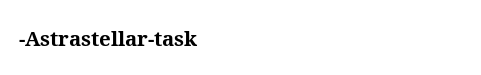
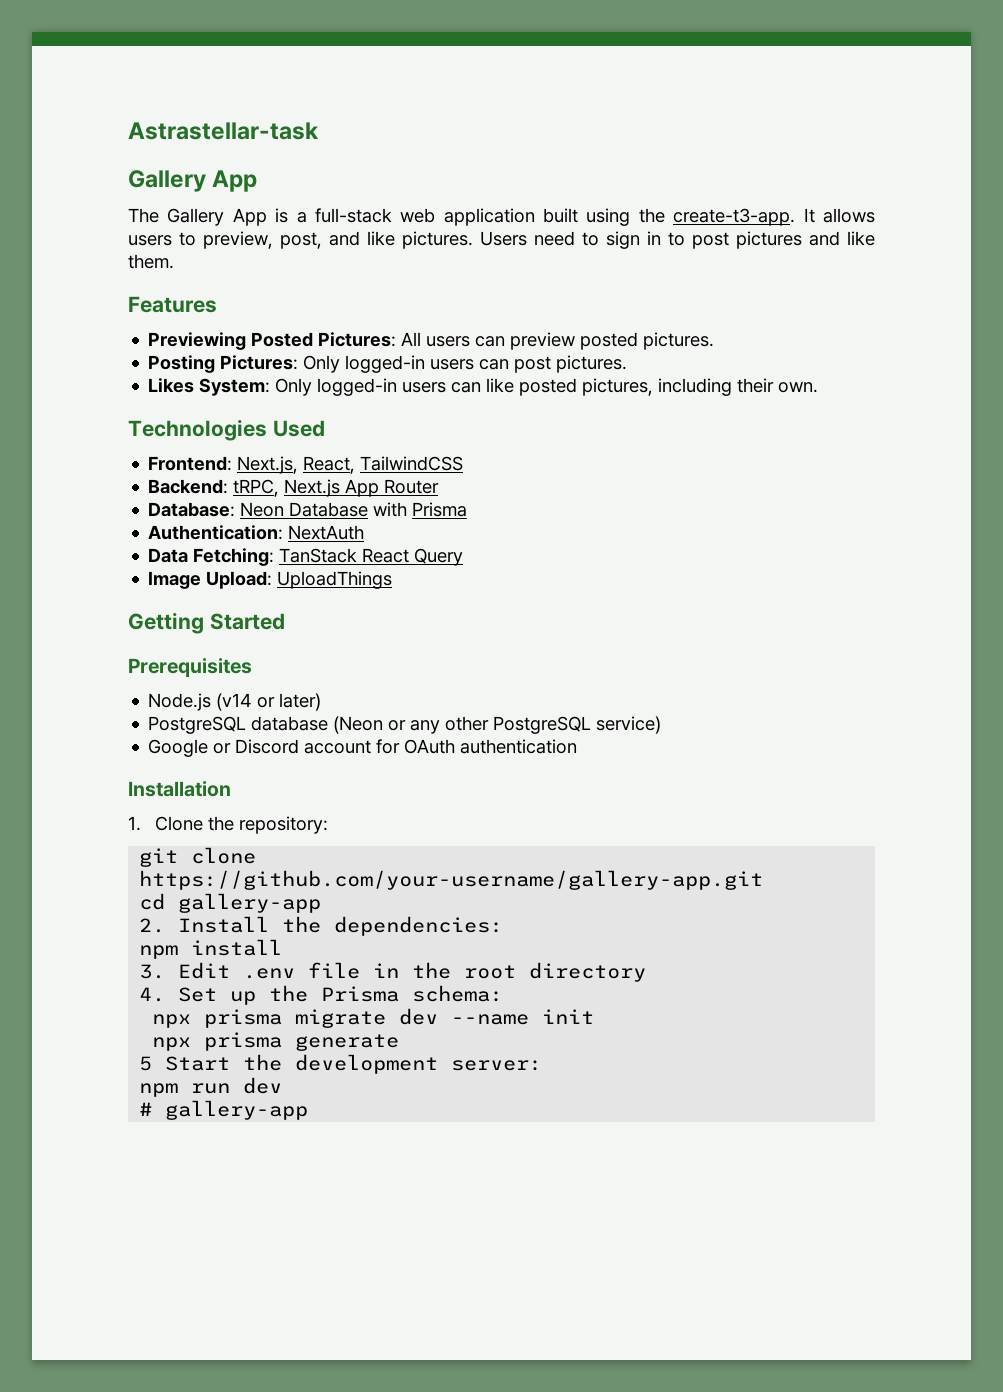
[19,31,198,46] -Astrastellar-task -> [128,122,319,140] [128,170,258,192] [128,208,875,226] [128,231,875,249] [128,254,174,269] [128,296,217,313] [148,332,715,350] [148,355,628,373] [148,378,819,396] [128,419,325,441] [148,456,464,474] [148,479,440,497] [148,502,468,517] [148,525,365,540] [148,548,464,566] [148,571,393,589] [128,612,285,634] [128,658,252,677] [148,693,322,711] [148,716,662,734] [148,739,578,757] [128,781,231,797] [128,816,328,834] [139,847,257,867] [139,870,764,890] [139,893,322,913] [139,916,504,936] [139,939,283,959] [139,962,647,982] [139,985,504,1005] [152,1008,595,1028] [152,1032,400,1051] [139,1054,543,1074] [139,1077,283,1097] [139,1100,309,1120] Astrastellar-task // Gallery App // The Gallery App is a full-stack web application built using the create-t3-app. It allows users to preview, post, and like pictures. Users need to sign in to post pictures and like them. // Features // Previewing Posted Pictures: All users can preview posted pictures. // Posting Pictures: Only logged-in users can post pictures. // Likes System: Only logged-in users can like posted pictures, including their own. // Technologies Used // Frontend: Next.js, React, TailwindCSS // Backend: tRPC, Next.js App Router // Database: Neon Database with Prisma // Authentication: NextAuth // Data Fetching: TanStack React Query // Image Upload: UploadThings // Getting Started // Prerequisites // Node.js (v14 or later) // PostgreSQL database (Neon or any other PostgreSQL service) // Google or Discord account for OAuth authentication // Installation // 1. Clone the repository: // git clone https://github.com/your-username/gallery-app.git // cd gallery-app // 2. Install the dependencies: // npm install // 3. Edit .env file in the root directory // 4. Set up the Prisma schema: // npx prisma migrate dev --name init // npx prisma generate // 5 Start the development server: // npm run dev // # gallery-app

